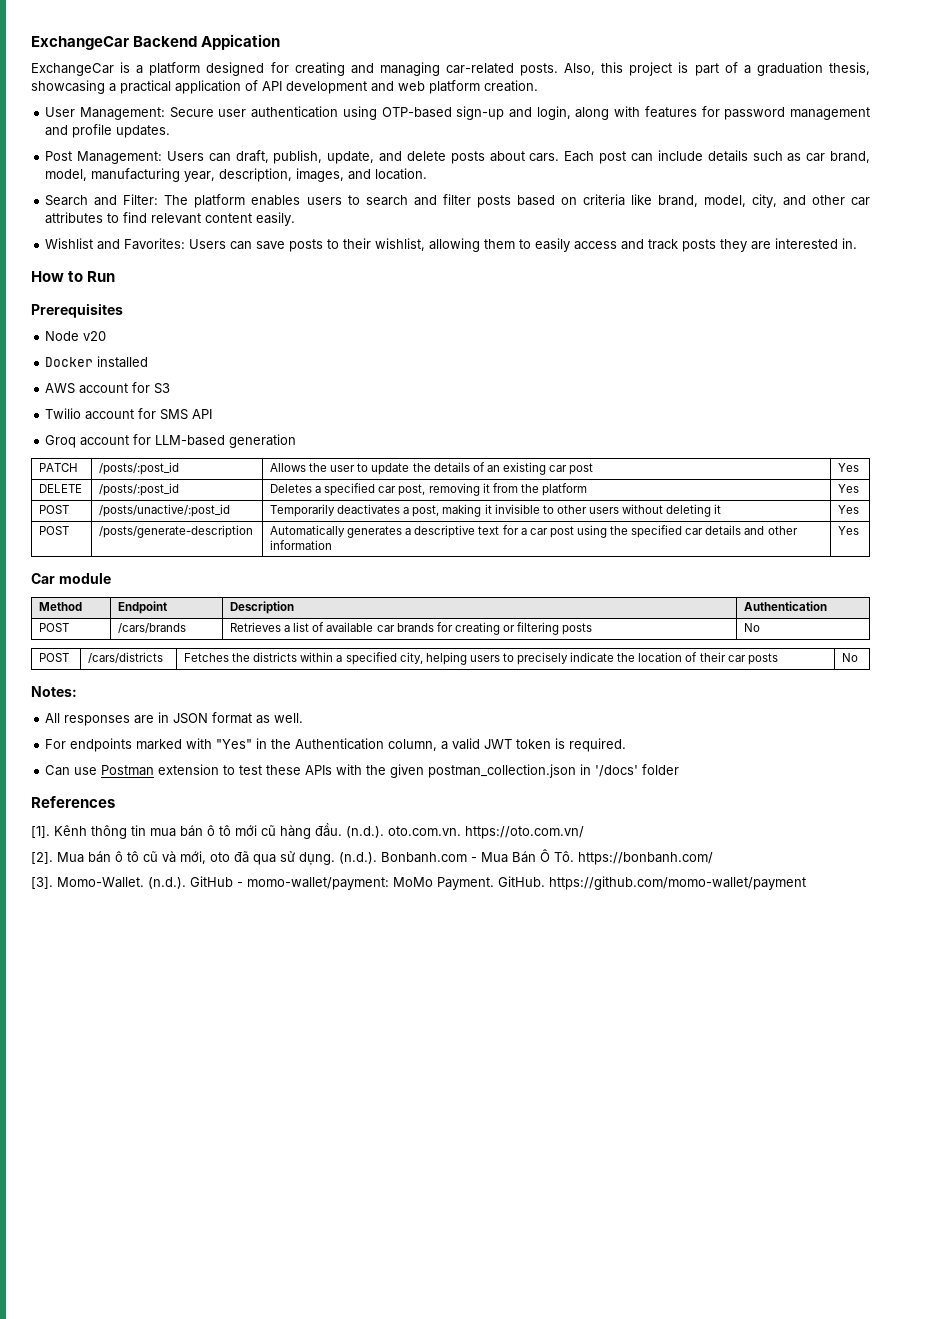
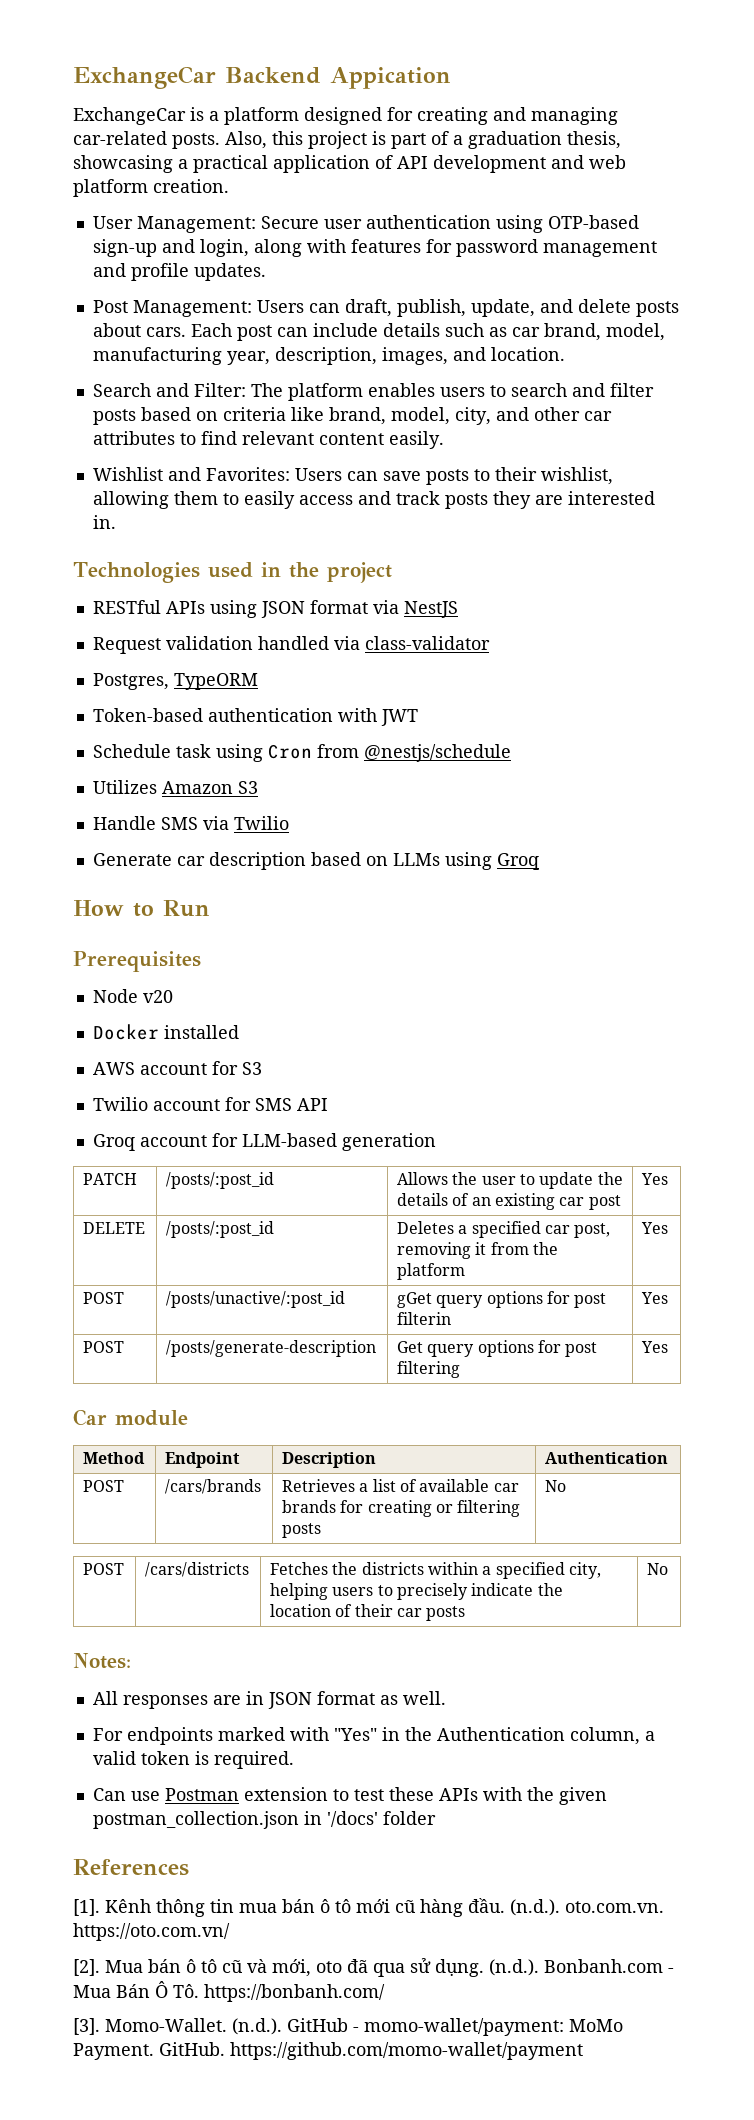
(858, 243) none -> [73,562,392,583] [92,600,458,618] [92,636,490,654] [92,673,258,690] [92,708,418,726] [92,744,511,762] [92,780,258,794] [92,816,289,830] [92,852,539,870] // Technologies used in the project // RESTful APIs using JSON format via NestJS // Request validation handled via class-validator // Postgres, TypeORM // Token-based authentication with JWT // Schedule task using Cron from @nestjs/schedule // Utilizes Amazon S3 // Handle SMS via Twilio // Generate car description based on LLMs using Groq
[270,504,722,517] [838,505,860,514] [39,526,70,535] [99,525,254,538] [270,525,798,538] [270,540,333,550] Temporarily deactivates a post, making it invisible to other users without deleting it | Yes // POST | /posts/generate-description | Automatically generates a descriptive text for a car post using the specified car details and other information -> [397,1291,607,1308] [397,1312,452,1325] [641,1292,669,1304] [83,1341,125,1353] [166,1340,377,1357] [397,1340,598,1357] [397,1361,461,1378] gGet query options for post filterin | Yes // POST | /posts/generate-description | Get query options for post filtering
[484,739,513,749] JWT -> (136, 1758) none

